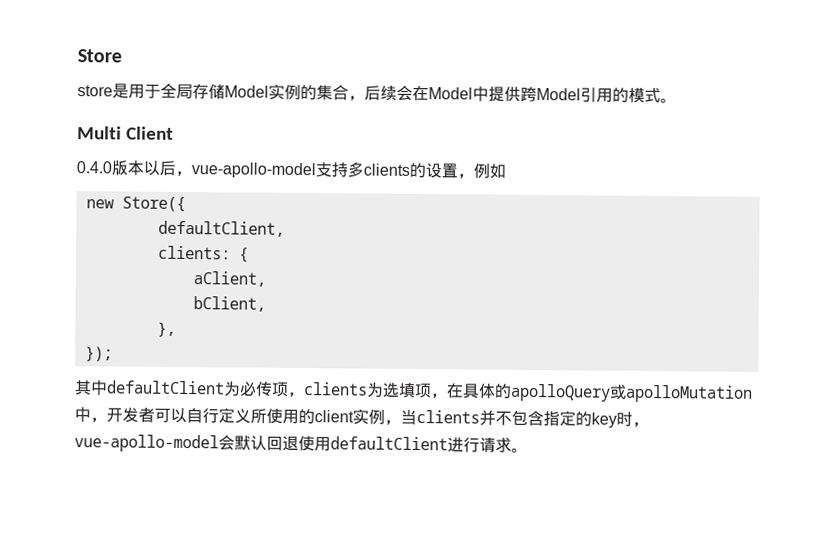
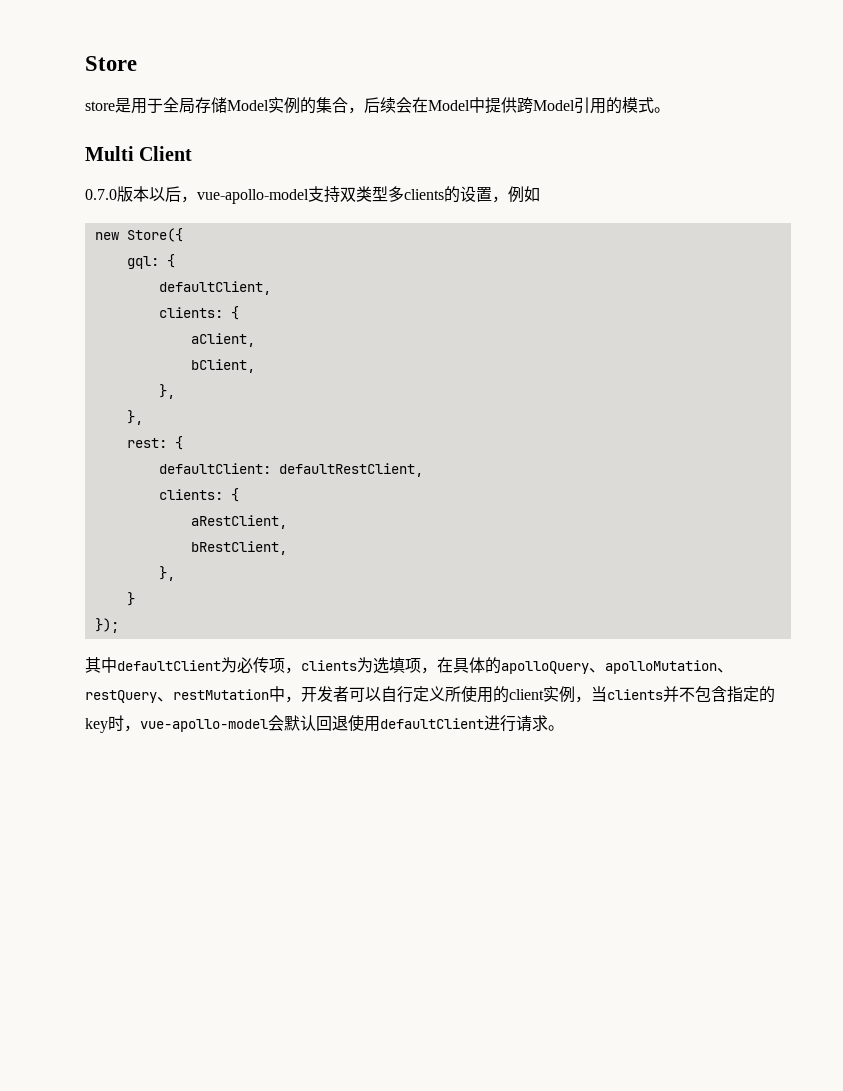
[76,161,112,174] 0.4.0 -> [85,189,117,200] 0.7.0
(348, 170) none -> [340,186,388,202] 双类型
(186, 204) none -> [126,254,175,269] // gql: {
(176, 329) none -> [126,410,143,425] [126,436,183,450] [158,463,423,477] [158,488,239,502] [190,515,287,529] [190,541,287,555] [158,566,175,581] [126,592,135,606] // }, // rest: { // defaultClient: defaultRestClient, // clients: { // aRestClient, // bRestClient, // }, // }
[609,384,753,403] 或apolloMutation -> [589,660,733,674] [85,689,269,703] 、apolloMutation、restQuery、restMutation

